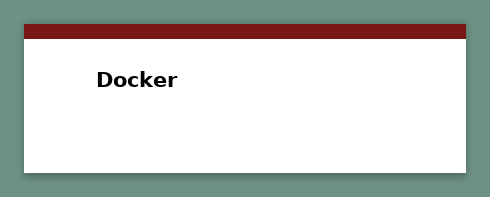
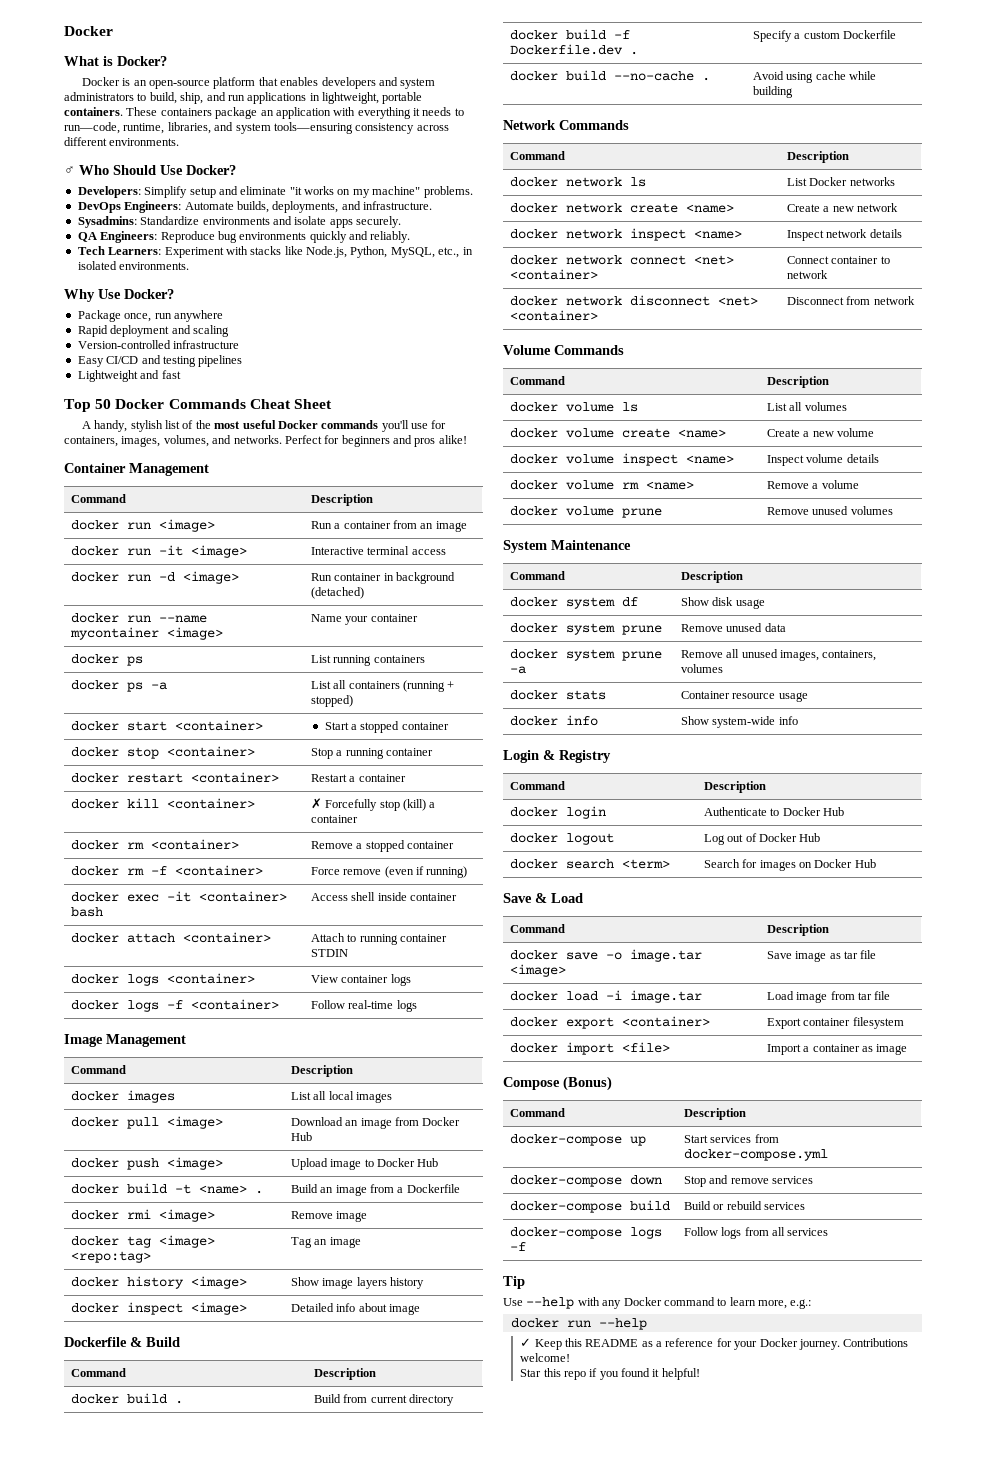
[96,71,178,87] Docker -> [64,26,113,36] [64,56,167,66] [81,77,436,89] [64,92,423,104] [64,107,464,119] [64,122,449,134] [64,137,180,146] [64,165,236,175] [77,186,473,198] [77,201,432,213] [77,216,401,228] [77,231,411,243] [77,246,473,258] [77,261,190,270] [64,289,174,302] [77,310,223,322] [77,325,229,337] [77,340,240,349] [77,355,243,367] [77,370,181,382] [64,399,332,412] [81,420,447,432] [64,435,467,447] [64,463,209,476] [70,494,126,503] [310,494,373,506] [70,519,215,532] [310,520,467,532] [70,545,247,558] [310,546,446,555] [70,571,239,584] [310,572,456,584] [310,587,364,599] [70,613,207,623] [69,627,223,640] [310,614,418,625] [70,654,143,666] [310,655,425,666] [70,680,167,692] [310,680,455,692] [310,695,353,707] [70,720,263,731] [324,721,449,733] [70,746,255,759] [310,748,434,759] [70,772,279,783] [310,774,406,782] [70,798,255,809] [310,798,436,811] [310,815,358,823] [70,839,239,850] [310,840,455,852] [70,865,263,876] [310,866,468,878] [70,891,287,902] [70,907,103,917] [310,892,458,901] [70,932,271,943] [310,933,448,945] [310,949,348,957] [70,973,255,986] [310,974,411,986] [70,999,279,1012] [310,1000,417,1012] [64,1034,186,1047] [70,1065,126,1074] [290,1065,353,1077] [70,1090,175,1103] [290,1091,393,1103] [70,1116,223,1129] [290,1117,461,1129] [290,1132,312,1141] [70,1157,223,1170] [290,1158,439,1170] [70,1183,263,1194] [290,1184,460,1196] [70,1209,215,1222] [290,1211,368,1222] [70,1235,215,1248] [70,1251,151,1263] [290,1237,361,1248] [70,1276,247,1289] [290,1277,425,1289] [70,1302,247,1315] [290,1303,421,1315] [64,1337,180,1347] [70,1368,126,1377] [313,1368,376,1380] [70,1393,183,1404] [313,1394,455,1406] [509,29,630,40] [509,44,638,55] [752,30,897,42] [509,70,710,81] [752,71,877,83] [752,86,793,98] [503,120,629,130] [509,151,565,160] [786,151,849,163] [509,177,646,187] [786,177,895,186] [509,203,734,213] [786,203,899,212] [509,228,742,241] [786,229,902,241] [509,255,734,265] [509,269,598,280] [786,256,890,264] [786,270,828,279] [509,295,758,306] [509,310,598,321] [786,296,915,305] [503,345,624,355] [509,376,565,385] [766,376,829,388] [509,402,638,412] [766,402,847,411] [509,428,726,438] [766,428,875,437] [509,453,734,466] [766,454,879,466] [509,480,694,490] [766,480,859,489] [509,506,662,518] [766,506,893,515] [503,540,631,553] [509,571,565,580] [680,571,743,583] [509,597,638,609] [680,597,765,609] [509,623,662,635] [680,623,786,632] [509,649,662,661] [509,666,526,674] [680,649,877,661] [680,664,723,673] [509,690,606,700] [680,691,808,702] [509,715,598,726] [680,716,798,728] [503,750,611,763] [509,781,565,790] [703,781,766,793] [509,806,606,819] [703,807,845,816] [509,833,614,845] [703,833,821,845] [509,859,670,869] [703,859,876,871] [503,893,583,903] [509,924,565,933] [766,924,829,936] [509,949,702,962] [509,964,566,977] [766,950,877,962] [509,990,702,1003] [766,991,891,1003] [509,1016,710,1029] [766,1017,904,1029] [509,1042,670,1055] [766,1044,908,1055] [503,1076,612,1091] [509,1108,565,1117] [683,1108,746,1120] [509,1134,646,1146] [683,1134,779,1143] [683,1149,828,1161] [509,1175,662,1187] [683,1175,814,1187] [509,1200,670,1213] [683,1201,806,1210] [509,1227,662,1239] [509,1242,526,1251] [683,1227,829,1239] [503,1276,525,1289] [503,1297,812,1309] [510,1318,647,1330] [520,1338,909,1350] [520,1353,571,1362] [520,1368,700,1380] Docker // What is Docker? // Docker is an open-source platform that enables developers and system administrators to build, ship, and run applications in lightweight, portable containers. These containers package an application with everything it needs to run—code, runtime, libraries, and system tools—ensuring consistency across different environments. // ♂ Who Should Use Docker? // Developers: Simplify setup and eliminate "it works on my machine" problems. // DevOps Engineers: Automate builds, deployments, and infrastructure. // Sysadmins: Standardize environments and isolate apps securely. // QA Engineers: Reproduce bug environments quickly and reliably. // Tech Learners: Experiment with stacks like Node.js, Python, MySQL, etc., in isolated environments. // Why Use Docker? // Package once, run anywhere // Rapid deployment and scaling // Version-controlled infrastructure // Easy CI/CD and testing pipelines // Lightweight and fast // Top 50 Docker Commands Cheat Sheet // A handy, stylish list of the most useful Docker commands you'll use for containers, images, volumes, and networks. Perfect for beginners and pros alike! // Container Management // Command | Description // docker run <image> | Run a container from an image // docker run -it <image> | Interactive terminal access // docker run -d <image> | Run container in background (detached) // docker run --name mycontainer <image> | Name your container // docker ps | List running containers // docker ps -a | List all containers (running + stopped) // docker start <container> | Start a stopped container // docker stop <container> | Stop a running container // docker restart <container> | Restart a container // docker kill <container> | ✗ Forcefully stop (kill) a container // docker rm <container> | Remove a stopped container // docker rm -f <container> | Force remove (even if running) // docker exec -it <container> bash | Access shell inside container // docker attach <container> | Attach to running container STDIN // docker logs <container> | View container logs // docker logs -f <container> | Follow real-time logs // Image Management // Command | Description // docker images | List all local images // docker pull <image> | Download an image from Docker Hub // docker push <image> | Upload image to Docker Hub // docker build -t <name> . | Build an image from a Dockerfile // docker rmi <image> | Remove image // docker tag <image> <repo:tag> | Tag an image // docker history <image> | Show image layers history // docker inspect <image> | Detailed info about image // Dockerfile & Build // Command | Description // docker build . | Build from current directory // docker build -f Dockerfile.dev . | Specify a custom Dockerfile // docker build --no-cache . | Avoid using cache while building // Network Commands // Command | Description // docker network ls | List Docker networks // docker network create <name> | Create a new network // docker network inspect <name> | Inspect network details // docker network connect <net> <container> | Connect container to network // docker network disconnect <net> <container> | Disconnect from network // Volume Commands // Command | Description // docker volume ls | List all volumes // docker volume create <name> | Create a new volume // docker volume inspect <name> | Inspect volume details // docker volume rm <name> | Remove a volume // docker volume prune | Remove unused volumes // System Maintenance // Command | Description // docker system df | Show disk usage // docker system prune | Remove unused data // docker system prune -a | Remove all unused images, containers, volumes // docker stats | Container resource usage // docker info | Show system-wide info // Login & Registry // Command | Description // docker login | Authenticate to Docker Hub // docker logout | Log out of Docker Hub // docker search <term> | Search for images on Docker Hub // Save & Load // Command | Description // docker save -o image.tar <image> | Save image as tar file // docker load -i image.tar | Load image from tar file // docker export <container> | Export container filesystem // docker import <file> | Import a container as image // Compose (Bonus) // Command | Description // docker-compose up | Start services from docker-compose.yml // docker-compose down | Stop and remove services // docker-compose build | Build or rebuild services // docker-compose logs -f | Follow logs from all services // Tip // Use --help with any Docker command to learn more, e.g.: // docker run --help // ✓ Keep this README as a reference for your Docker journey. Contributions welcome! // Star this repo if you found it helpful!

